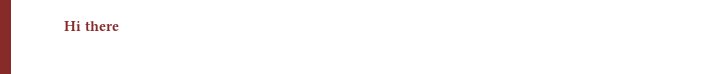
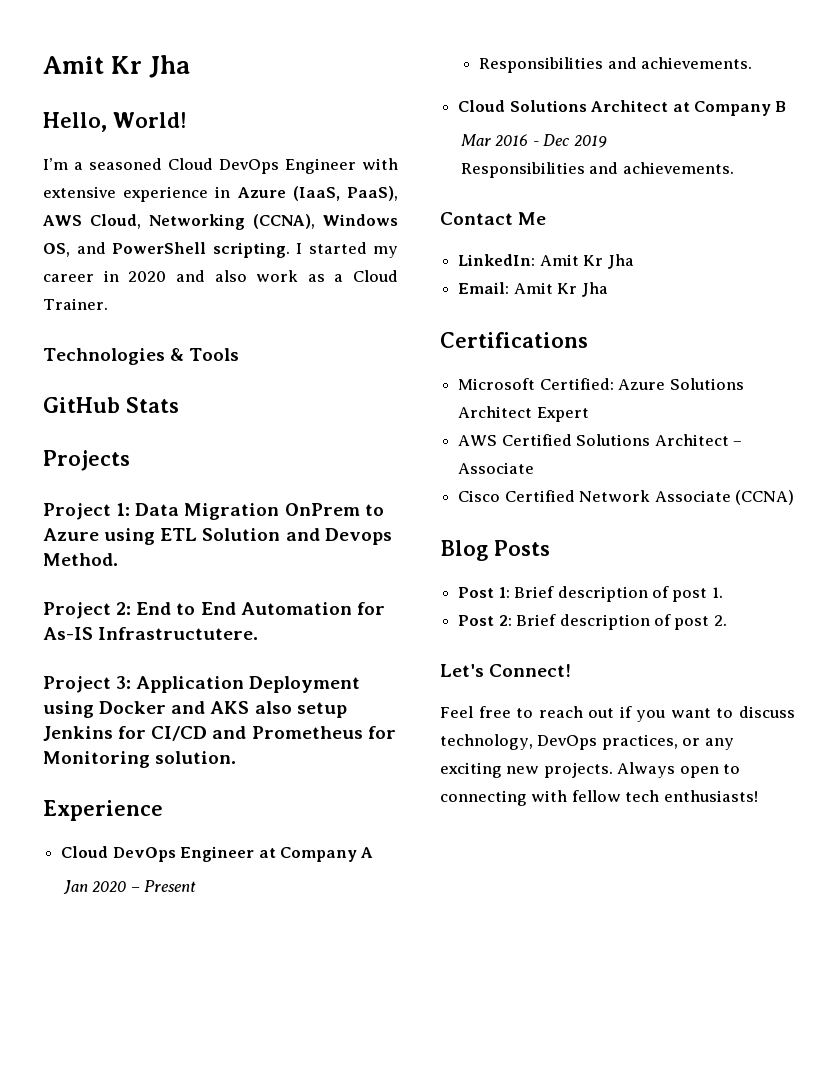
[64,21,119,31] Hi there -> [43,55,191,78] [43,112,186,132] [43,158,398,174] [43,186,399,202] [43,214,398,230] [43,242,398,258] [43,270,398,282] [43,298,108,310] [43,348,240,365] [43,397,179,413] [43,450,130,471] [43,503,384,520] [43,528,392,545] [43,553,118,566] [43,602,385,619] [43,627,259,640] [43,676,361,693] [43,701,347,718] [43,726,396,741] [43,751,237,768] [43,800,163,821] [61,846,374,862] [63,880,197,894] [479,57,753,73] [458,100,787,116] [461,134,607,148] [461,162,734,178] [440,212,547,225] [458,254,634,269] [458,282,608,297] [440,332,588,348] [458,378,744,390] [458,406,589,422] [458,434,742,446] [458,462,535,474] [458,490,794,505] [440,540,550,561] [458,586,723,602] [458,614,727,630] [440,664,572,677] [440,706,795,722] [440,734,734,750] [440,762,741,778] [440,790,758,806] Amit Kr Jha // Hello, World! // I’m a seasoned Cloud DevOps Engineer with extensive experience in Azure (IaaS, PaaS), AWS Cloud, Networking (CCNA), Windows OS, and PowerShell scripting. I started my career in 2020 and also work as a Cloud Trainer. // Technologies & Tools // GitHub Stats // Projects // Project 1: Data Migration OnPrem to Azure using ETL Solution and Devops Method. // Project 2: End to End Automation for As-IS Infrastructutere. // Project 3: Application Deployment using Docker and AKS also setup Jenkins for CI/CD and Prometheus for Monitoring solution. // Experience // Cloud DevOps Engineer at Company A // Jan 2020 – Present // Responsibilities and achievements. // Cloud Solutions Architect at Company B // Mar 2016 - Dec 2019 // Responsibilities and achievements. // Contact Me // LinkedIn: Amit Kr Jha // Email: Amit Kr Jha // Certifications // Microsoft Certified: Azure Solutions Architect Expert // AWS Certified Solutions Architect – Associate // Cisco Certified Network Associate (CCNA) // Blog Posts // Post 1: Brief description of post 1. // Post 2: Brief description of post 2. // Let's Connect! // Feel free to reach out if you want to discuss technology, DevOps practices, or any exciting new projects. Always open to connecting with fellow tech enthusiasts!

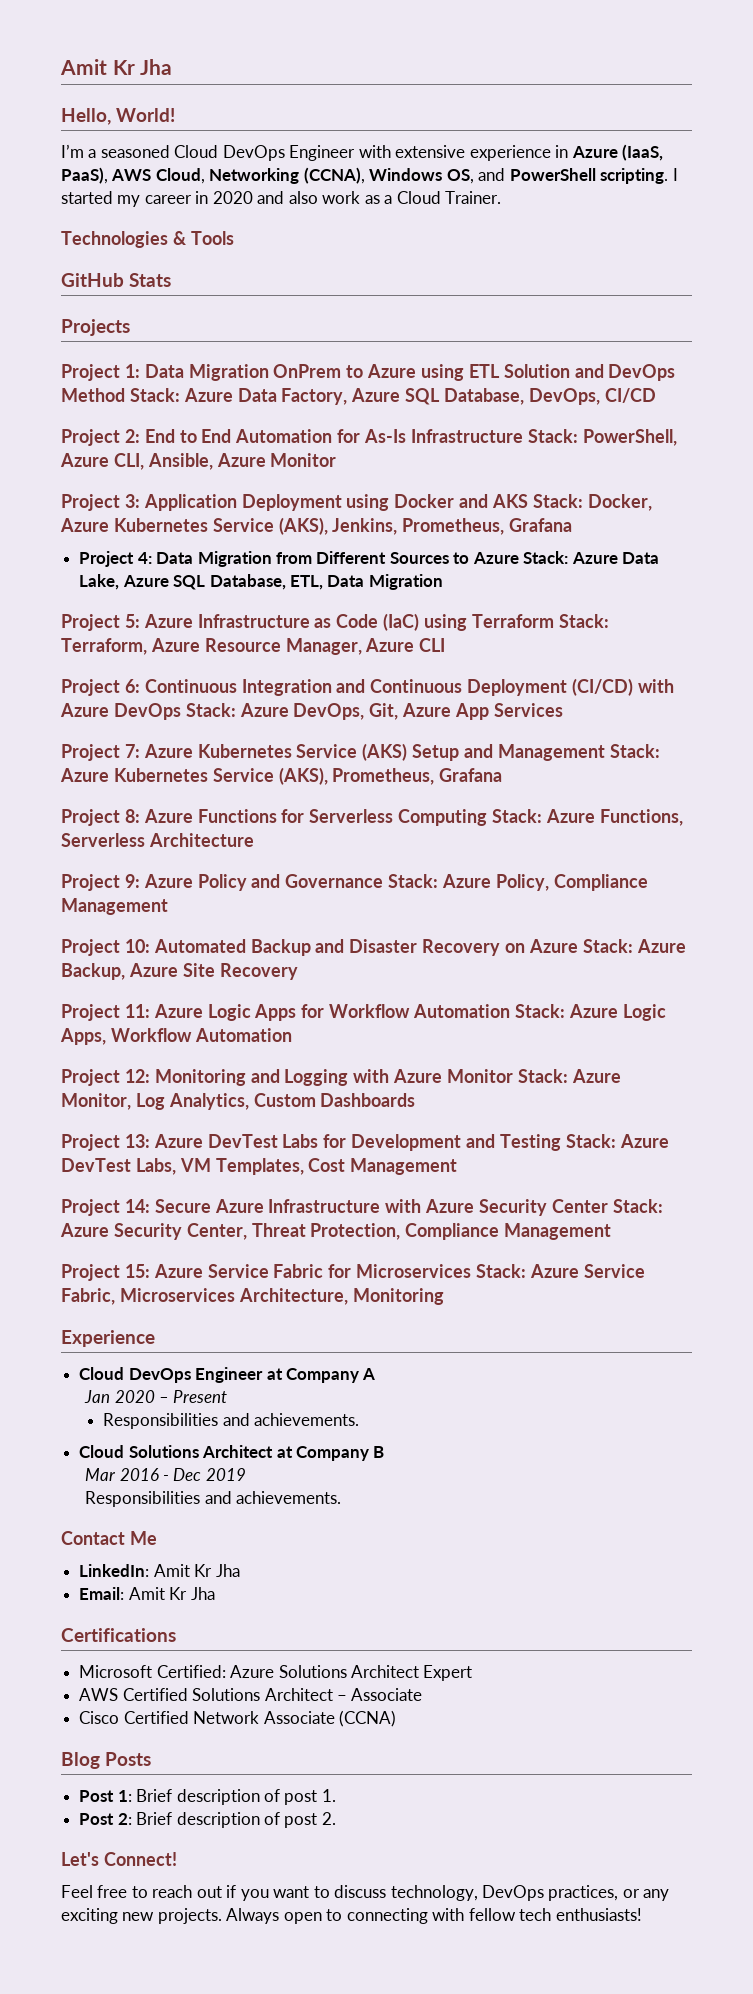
[324,528,392,545] [43,553,118,566] Devops Method. -> [608,364,676,381] [61,388,656,405] DevOps Method Stack: Azure Data Factory, Azure SQL Database, DevOps, CI/CD
[43,627,259,640] As-IS Infrastructutere. -> [364,429,677,446] [60,453,337,470] As-Is Infrastructure Stack: PowerShell, Azure CLI, Ansible, Azure Monitor
[254,701,347,718] [43,726,396,741] [43,751,237,768] also setup Jenkins for CI/CD and Prometheus for Monitoring solution. -> [532,494,652,511] [60,517,573,535] [79,551,660,567] [79,574,443,590] [61,613,609,631] [61,638,446,655] [61,678,674,696] [60,703,563,720] [61,743,660,761] [60,767,503,785] [61,809,683,826] [61,833,254,847] [61,874,648,891] [61,898,168,915] [61,939,686,956] [61,963,298,980] [61,1004,666,1021] [60,1028,292,1045] [61,1069,621,1086] [61,1093,416,1110] [61,1134,669,1151] [61,1158,458,1175] [61,1199,663,1216] [60,1223,612,1240] [61,1264,645,1281] [61,1288,444,1305] Stack: Docker, Azure Kubernetes Service (AKS), Jenkins, Prometheus, Grafana // Project 4: Data Migration from Different Sources to Azure Stack: Azure Data Lake, Azure SQL Database, ETL, Data Migration // Project 5: Azure Infrastructure as Code (IaC) using Terraform Stack: Terraform, Azure Resource Manager, Azure CLI // Project 6: Continuous Integration and Continuous Deployment (CI/CD) with Azure DevOps Stack: Azure DevOps, Git, Azure App Services // Project 7: Azure Kubernetes Service (AKS) Setup and Management Stack: Azure Kubernetes Service (AKS), Prometheus, Grafana // Project 8: Azure Functions for Serverless Computing Stack: Azure Functions, Serverless Architecture // Project 9: Azure Policy and Governance Stack: Azure Policy, Compliance Management // Project 10: Automated Backup and Disaster Recovery on Azure Stack: Azure Backup, Azure Site Recovery // Project 11: Azure Logic Apps for Workflow Automation Stack: Azure Logic Apps, Workflow Automation // Project 12: Monitoring and Logging with Azure Monitor Stack: Azure Monitor, Log Analytics, Custom Dashboards // Project 13: Azure DevTest Labs for Development and Testing Stack: Azure DevTest Labs, VM Templates, Cost Management // Project 14: Secure Azure Infrastructure with Azure Security Center Stack: Azure Security Center, Threat Protection, Compliance Management // Project 15: Azure Service Fabric for Microservices Stack: Azure Service Fabric, Microservices Architecture, Monitoring

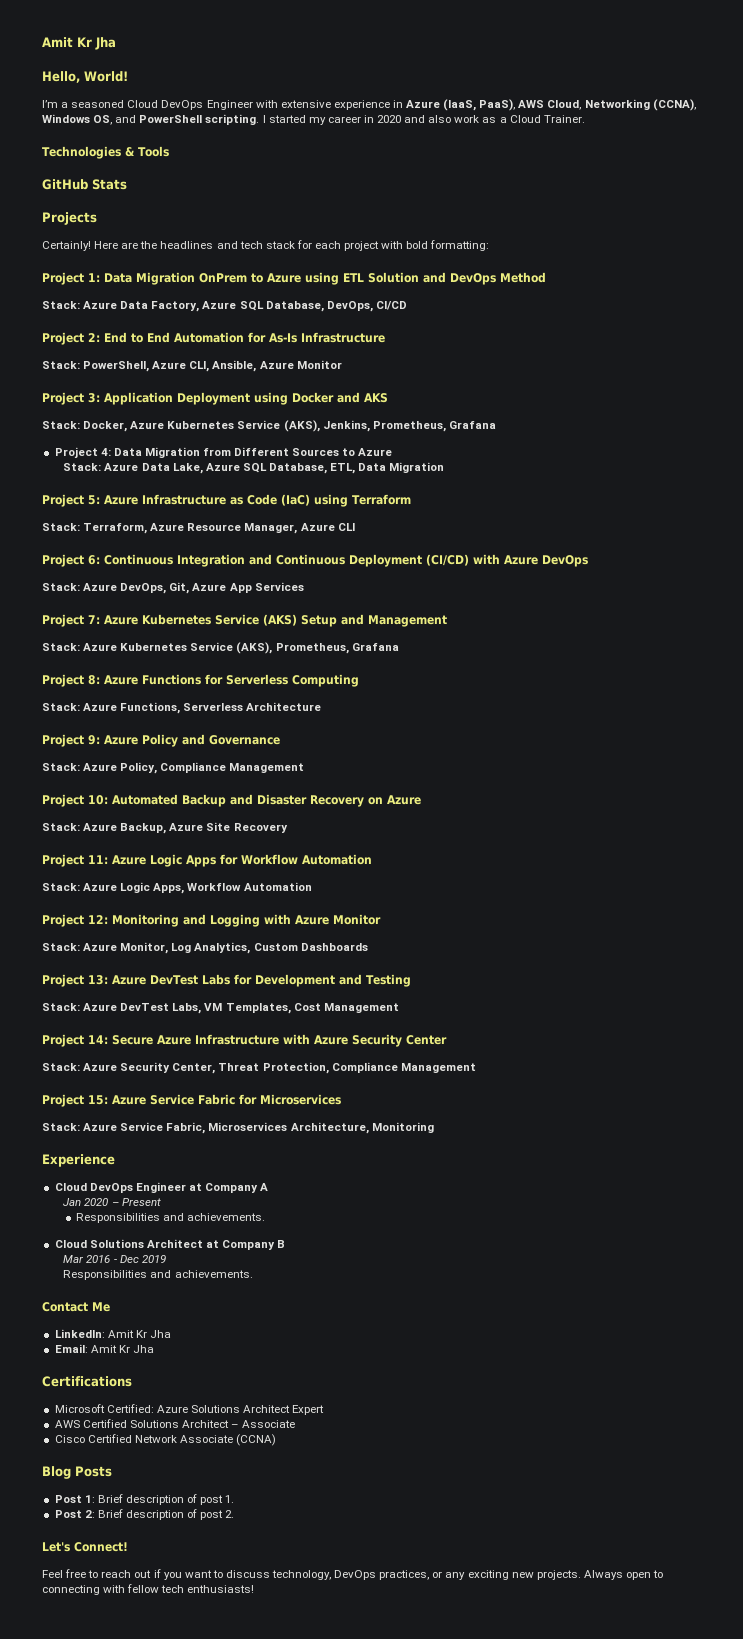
(130, 327) none -> [42,240,490,251] // Certainly! Here are the headlines and tech stack for each project with bold formatting:
(125, 395) none -> (546, 277) //
(523, 436) none -> (385, 337) //
(529, 501) none -> (388, 398) //
(519, 558) none -> (393, 452) //
(554, 621) none -> (411, 499) //
(181, 711) none -> (588, 561) //
(605, 752) none -> (447, 621) //
(488, 817) none -> (359, 680) //
(384, 881) none -> (280, 740) //
(578, 946) none -> (421, 800) //
(511, 1011) none -> (372, 859) //
(514, 1076) none -> (381, 919) //
(561, 1142) none -> (411, 980) //
(608, 1206) none -> (447, 1040) //
(472, 1271) none -> (341, 1099) //

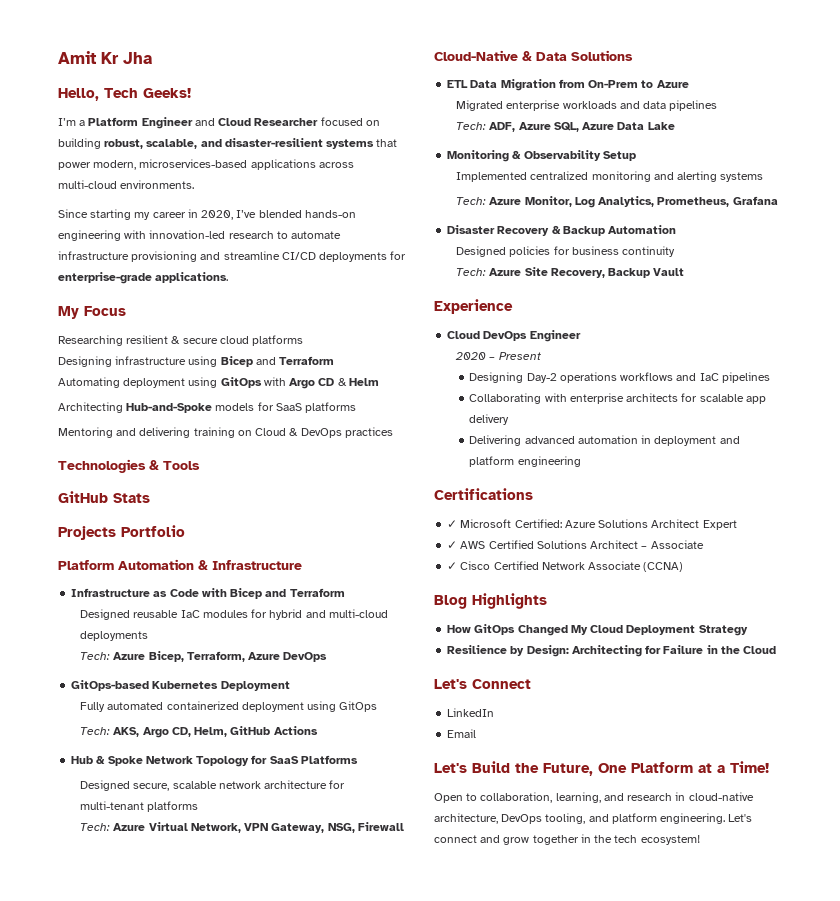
[84,71,128,82] World! -> [104,88,191,98] Tech Geeks!
[71,99,696,111] [42,114,585,125] seasoned Cloud DevOps Engineer with extensive experience in Azure (IaaS, PaaS), AWS Cloud, Networking (CCNA), Windows OS, and PowerShell scripting. I started my career in 2020 and also work as a Cloud Trainer. -> [88,117,380,129] [58,138,398,149] [58,159,354,170] [58,180,195,189] [58,209,356,220] [58,230,342,241] [58,251,407,262] [58,272,229,284] [58,306,126,319] [58,335,304,346] [58,356,335,367] [58,377,379,389] [58,402,357,413] [58,427,393,438] Platform Engineer and Cloud Researcher focused on building robust, scalable, and disaster-resilient systems that power modern, microservices-based applications across multi-cloud environments. // Since starting my career in 2020, I’ve blended hands-on engineering with innovation-led research to automate infrastructure provisioning and streamline CI/CD deployments for enterprise-grade applications. // My Focus // Researching resilient & secure cloud platforms // Designing infrastructure using Bicep and Terraform // Automating deployment using GitOps with Argo CD & Helm // Architecting Hub-and-Spoke models for SaaS platforms // Mentoring and delivering training on Cloud & DevOps practices
[42,240,490,251] [42,272,546,285] [42,301,407,312] [42,332,385,345] [42,360,342,372] [42,392,388,405] [42,420,496,432] [54,447,111,458] // Certainly! Here are the headlines and tech stack for each project with bold formatting: // Project 1: Data Migration OnPrem to Azure using ETL Solution and DevOps Method // Stack: Azure Data Factory, Azure SQL Database, DevOps, CI/CD // Project 2: End to End Automation for As-Is Infrastructure // Stack: PowerShell, Azure CLI, Ansible, Azure Monitor // Project 3: Application Deployment using Docker and AKS // Stack: Docker, Azure Kubernetes Service (AKS), Jenkins, Prometheus, Grafana // Project 4: -> [121,525,185,537] [58,559,302,570] [71,588,345,599] [80,609,388,620] [80,631,149,641] [80,651,328,662] [71,680,290,691] [80,701,378,712] [80,726,318,738] [71,755,358,767] [80,780,346,791] [80,801,199,812] [80,822,404,833] [434,50,633,61] [447,80,469,88] Portfolio // Platform Automation & Infrastructure // Infrastructure as Code with Bicep and Terraform // Designed reusable IaC modules for hybrid and multi-cloud deployments // Tech: Azure Bicep, Terraform, Azure DevOps // GitOps-based Kubernetes Deployment // Fully automated containerized deployment using GitOps // Tech: AKS, Argo CD, Helm, GitHub Actions // Hub & Spoke Network Topology for SaaS Platforms // Designed secure, scalable network architecture for multi-tenant platforms // Tech: Azure Virtual Network, VPN Gateway, NSG, Firewall // Cloud-Native & Data Solutions // ETL
[234,447,340,456] Different Sources -> [588,80,639,88] On-Prem
[63,462,445,474] [42,494,411,507] [42,523,355,534] [42,554,588,567] [42,582,304,594] [42,614,447,627] [42,642,399,654] [42,674,359,687] [42,702,322,714] [42,734,280,747] [42,762,305,774] [42,794,421,807] [42,822,288,834] [42,854,372,867] [42,882,312,894] [42,914,381,927] [42,942,368,954] [42,974,411,987] [42,1003,399,1014] [42,1034,447,1047] [42,1062,476,1074] [42,1094,341,1107] [42,1122,434,1134] Stack: Azure Data Lake, Azure SQL Database, ETL, Data Migration // Project 5: Azure Infrastructure as Code (IaC) using Terraform // Stack: Terraform, Azure Resource Manager, Azure CLI // Project 6: Continuous Integration and Continuous Deployment (CI/CD) with Azure DevOps // Stack: Azure DevOps, Git, Azure App Services // Project 7: Azure Kubernetes Service (AKS) Setup and Management // Stack: Azure Kubernetes Service (AKS), Prometheus, Grafana // Project 8: Azure Functions for Serverless Computing // Stack: Azure Functions, Serverless Architecture // Project 9: Azure Policy and Governance // Stack: Azure Policy, Compliance Management // Project 10: Automated Backup and Disaster Recovery on Azure // Stack: Azure Backup, Azure Site Recovery // Project 11: Azure Logic Apps for Workflow Automation // Stack: Azure Logic Apps, Workflow Automation // Project 12: Monitoring and Logging with Azure Monitor // Stack: Azure Monitor, Log Analytics, Custom Dashboards // Project 13: Azure DevTest Labs for Development and Testing // Stack: Azure DevTest Labs, VM Templates, Cost Management // Project 14: Secure Azure Infrastructure with Azure Security Center // Stack: Azure Security Center, Threat Protection, Compliance Management // Project 15: Azure Service Fabric for Microservices // Stack: Azure Service Fabric, Microservices Architecture, Monitoring -> [456,100,718,111] [456,122,675,132] [447,150,636,162] [456,171,764,182] [456,196,778,208] [447,225,677,236] [456,246,676,257] [456,267,685,278] Migrated enterprise workloads and data pipelines // Tech: ADF, Azure SQL, Azure Data Lake // Monitoring & Observability Setup // Implemented centralized monitoring and alerting systems // Tech: Azure Monitor, Log Analytics, Prometheus, Grafana // Disaster Recovery & Backup Automation // Designed policies for business continuity // Tech: Azure Site Recovery, Backup Vault
[188,1183,269,1193] [63,1198,82,1206] at Company A // Jan -> (581, 336) //
[76,1213,266,1223] [54,1239,286,1250] [63,1255,166,1263] [63,1270,253,1280] [42,1302,110,1312] [54,1329,171,1338] [54,1344,154,1353] Responsibilities and achievements. // Cloud Solutions Architect at Company B // Mar 2016 - Dec 2019 // Responsibilities and achievements. // Contact Me // LinkedIn: Amit Kr Jha // Email: Amit Kr Jha -> [469,372,770,383] [469,393,766,404] [469,414,510,425] [469,435,740,446] [469,456,581,467] Designing Day-2 operations workflows and IaC pipelines // Collaborating with enterprise architects for scalable app delivery // Delivering advanced automation in deployment and platform engineering
(132, 1381) none -> [447,520,458,528] ✓
(325, 1410) none -> [447,541,458,549] ✓
(296, 1424) none -> [447,562,458,570] ✓
[75,1466,112,1477] [54,1494,235,1505] [54,1509,235,1520] [42,1542,128,1552] [42,1569,664,1580] [42,1584,255,1595] Posts // Post 1: Brief description of post 1. // Post 2: Brief description of post 2. // Let's Connect! // Feel free to reach out if you want to discuss technology, DevOps practices, or any exciting new projects. Always open to connecting with fellow tech enthusiasts! -> [472,593,547,609] [447,624,748,636] [447,645,777,657] [434,679,531,689] [447,708,495,717] [447,729,477,738] [434,761,769,776] [434,792,754,803] [434,813,753,824] [434,834,700,845] Highlights // How GitOps Changed My Cloud Deployment Strategy // Resilience by Design: Architecting for Failure in the Cloud // Let's Connect // LinkedIn // Email // Let's Build the Future, One Platform at a Time! // Open to collaboration, learning, and research in cloud-native architecture, DevOps tooling, and platform engineering. Let's connect and grow together in the tech ecosystem!

